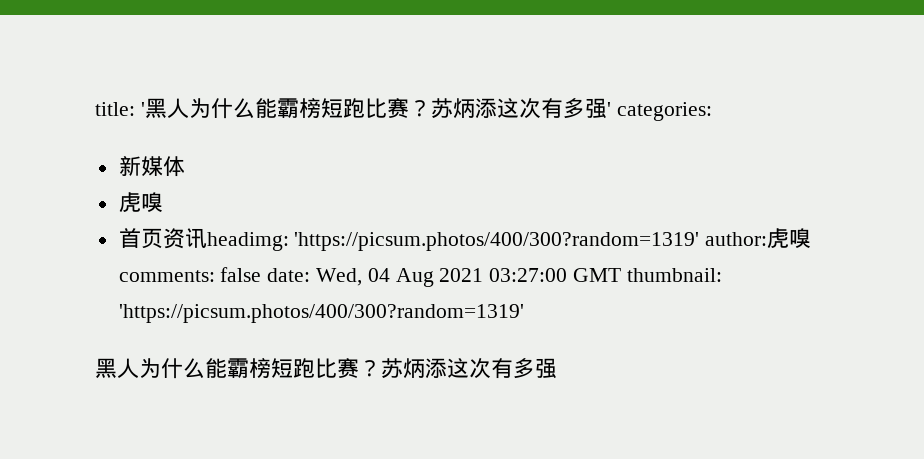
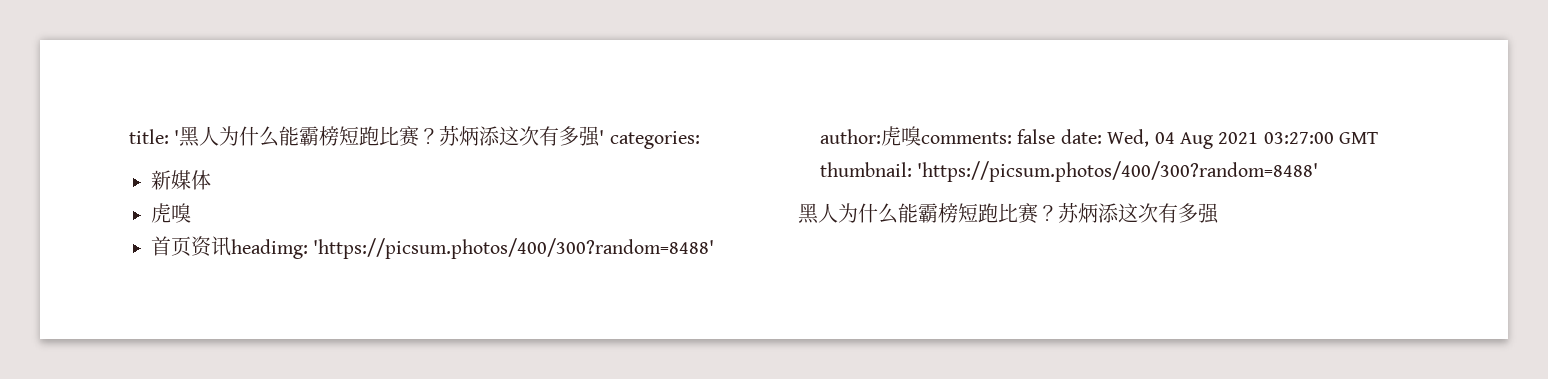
[294,232,700,251] 'https://picsum.photos/400/300?random=1319' -> [313,238,715,259] 'https://picsum.photos/400/300?random=8488'
[118,304,524,323] 'https://picsum.photos/400/300?random=1319' -> [917,161,1319,182] 'https://picsum.photos/400/300?random=8488'

